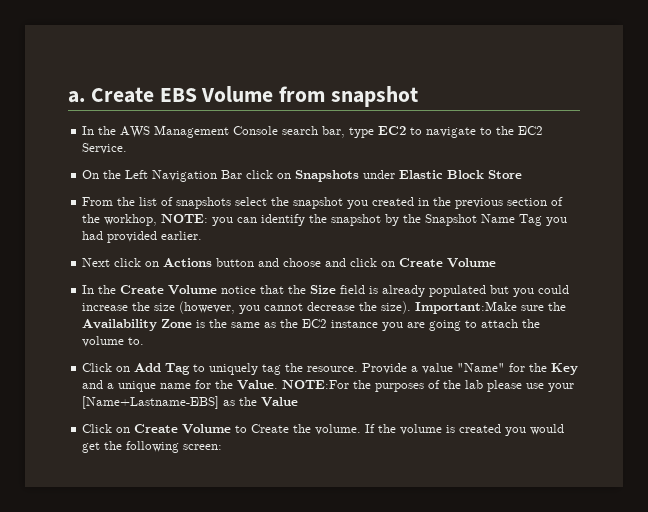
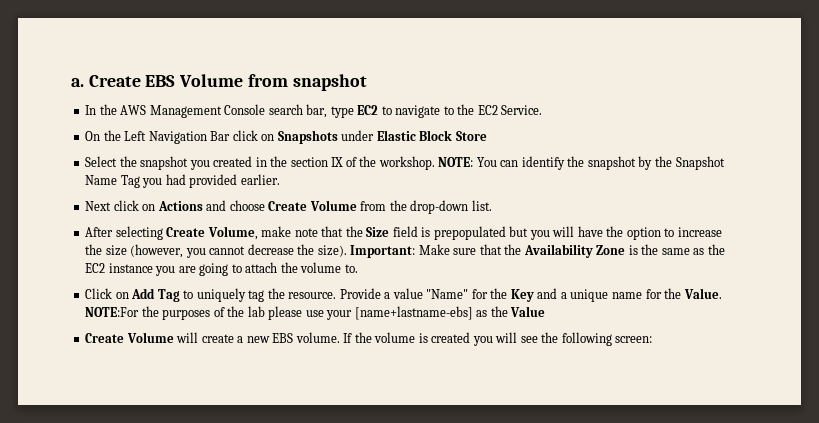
[82,197,268,209] From the list of snapshots select -> [85,156,118,167] Select
[455,197,564,209] [82,214,234,226] previous section of the workhop, NOTE: you -> [290,156,497,170] section IX of the workshop. NOTE: You
[216,258,255,267] button -> (203, 206) none
[325,258,497,268] [82,285,257,295] and click on Create Volume // In the Create Volume notice -> [268,200,492,214] [85,226,318,240] Create Volume from the drop-down list. // After selecting Create Volume, make note
[382,285,570,297] already populated but you could -> [433,226,675,240] prepopulated but you will have the option to
[415,301,545,314] Important:Make sure -> [350,244,502,258] Important: Make sure that
[82,396,220,409] [Name+Lastname-EBS] -> [354,306,473,320] [name+lastname-ebs]
[82,424,312,434] Click on Create Volume to Create the -> [85,332,294,343] Create Volume will create a new EBS
[530,424,565,435] [82,442,101,453] would get -> [495,332,538,343] will see

